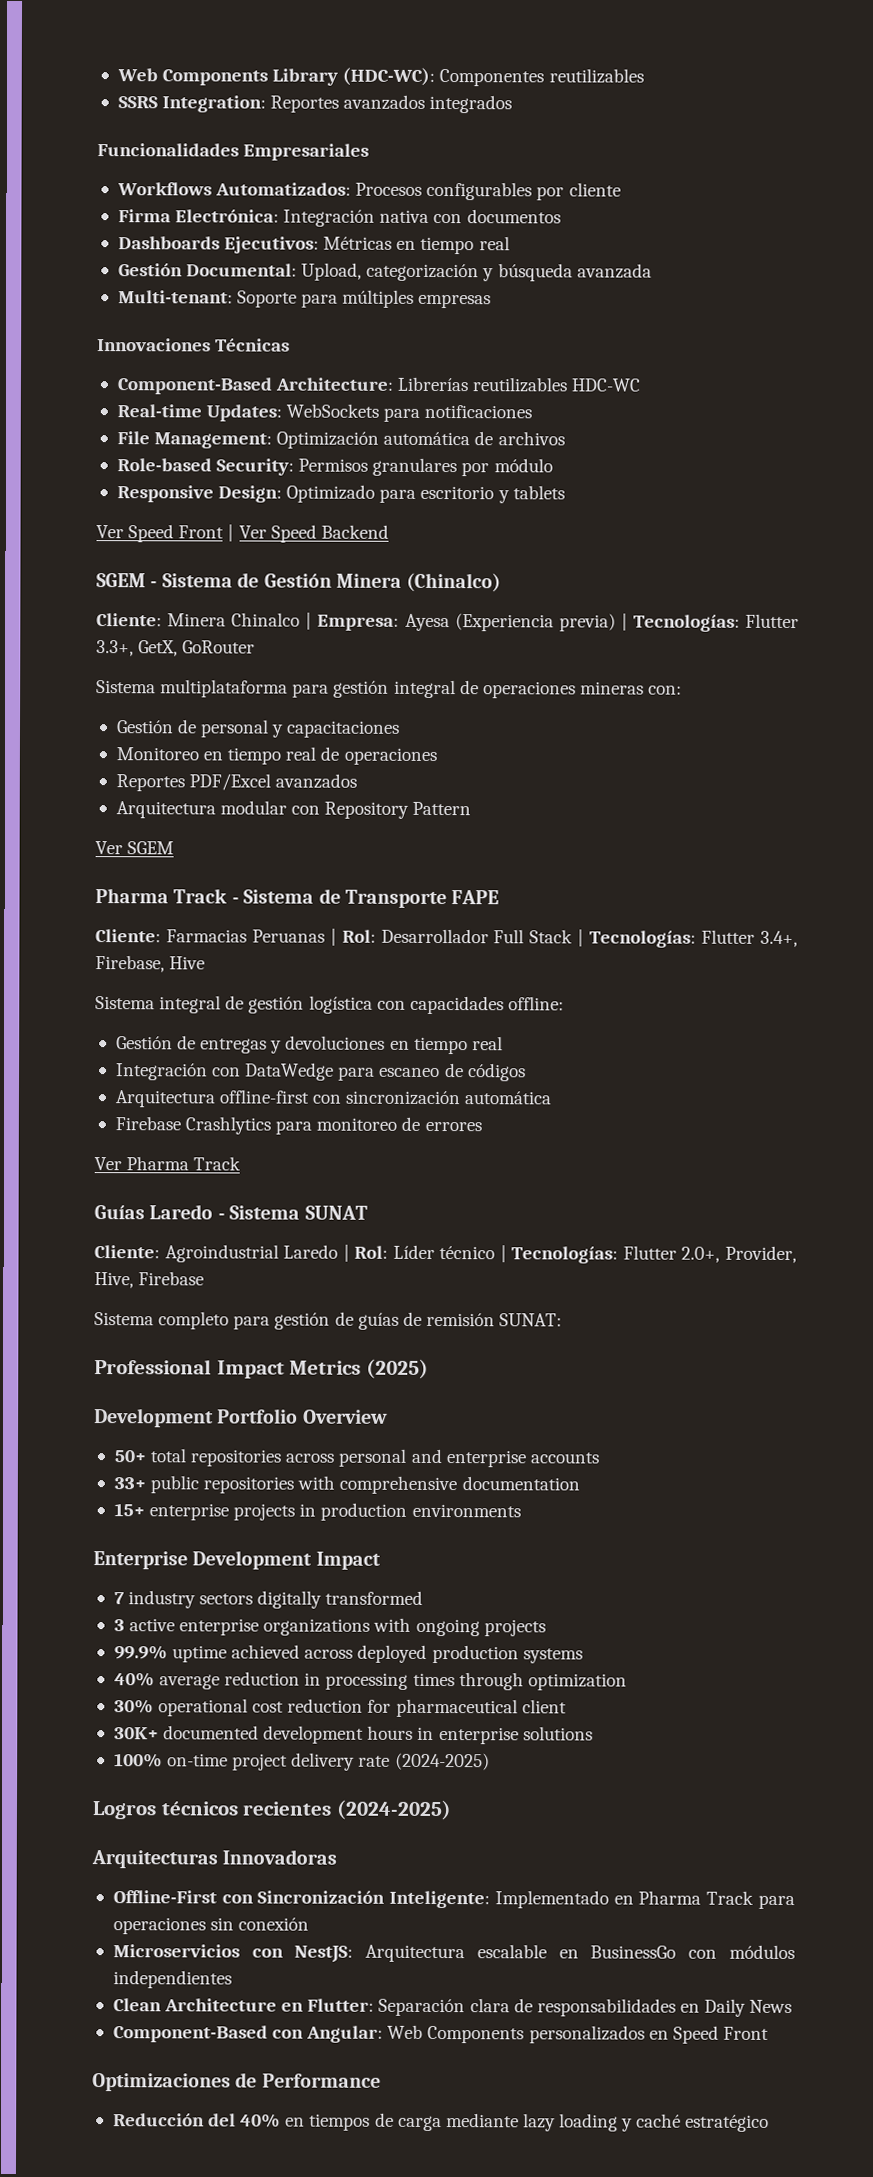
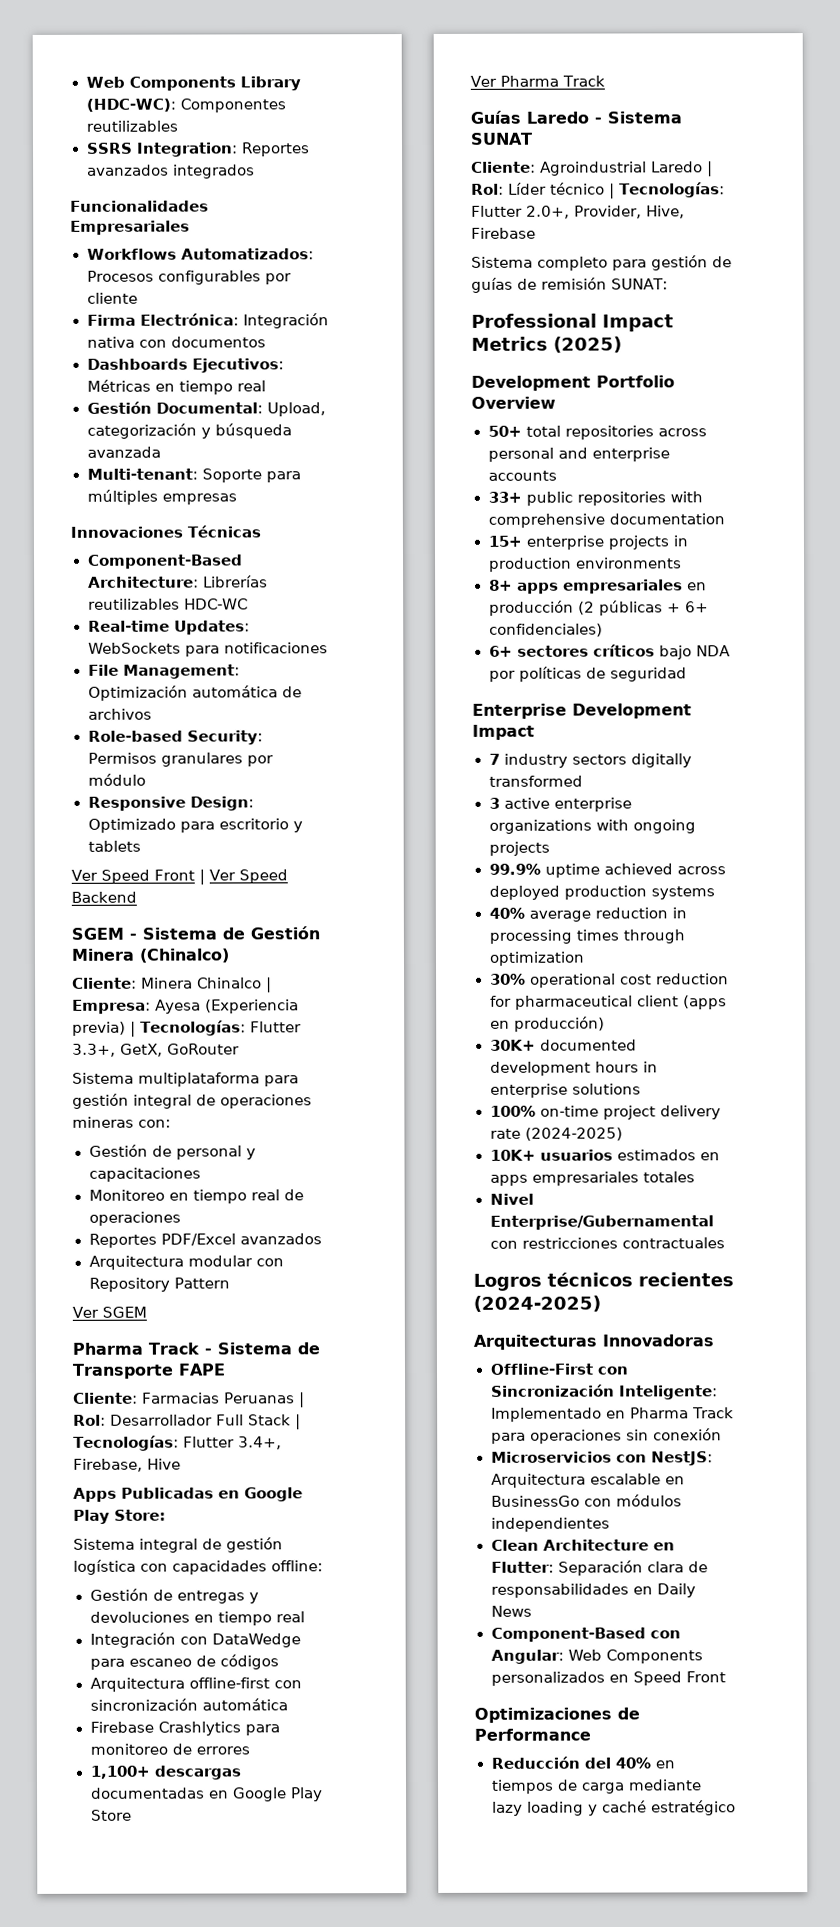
(206, 963) none -> [73,1487,303,1502] [73,1509,166,1524] // Apps Publicadas en Google Play Store:
(482, 1126) none -> [89,1765,241,1780] [90,1787,323,1802] [90,1809,132,1821] // 1,100+ descargas documentadas en Google Play Store
(521, 1510) none -> [488,579,707,594] [488,600,709,616] [488,623,603,637] [488,644,731,660] [488,666,687,682] // 8+ apps empresariales en producción (2 públicas + 6+ confidenciales) // 6+ sectores críticos bajo NDA por políticas de seguridad
(567, 1706) none -> [682,995,727,1010] [489,1016,605,1032] (apps en producción)
(490, 1761) none -> [489,1149,720,1161] [489,1171,695,1186] [489,1193,534,1205] [489,1215,714,1230] [489,1237,725,1249] // 10K+ usuarios estimados en apps empresariales totales // Nivel Enterprise/Gubernamental con restricciones contractuales

